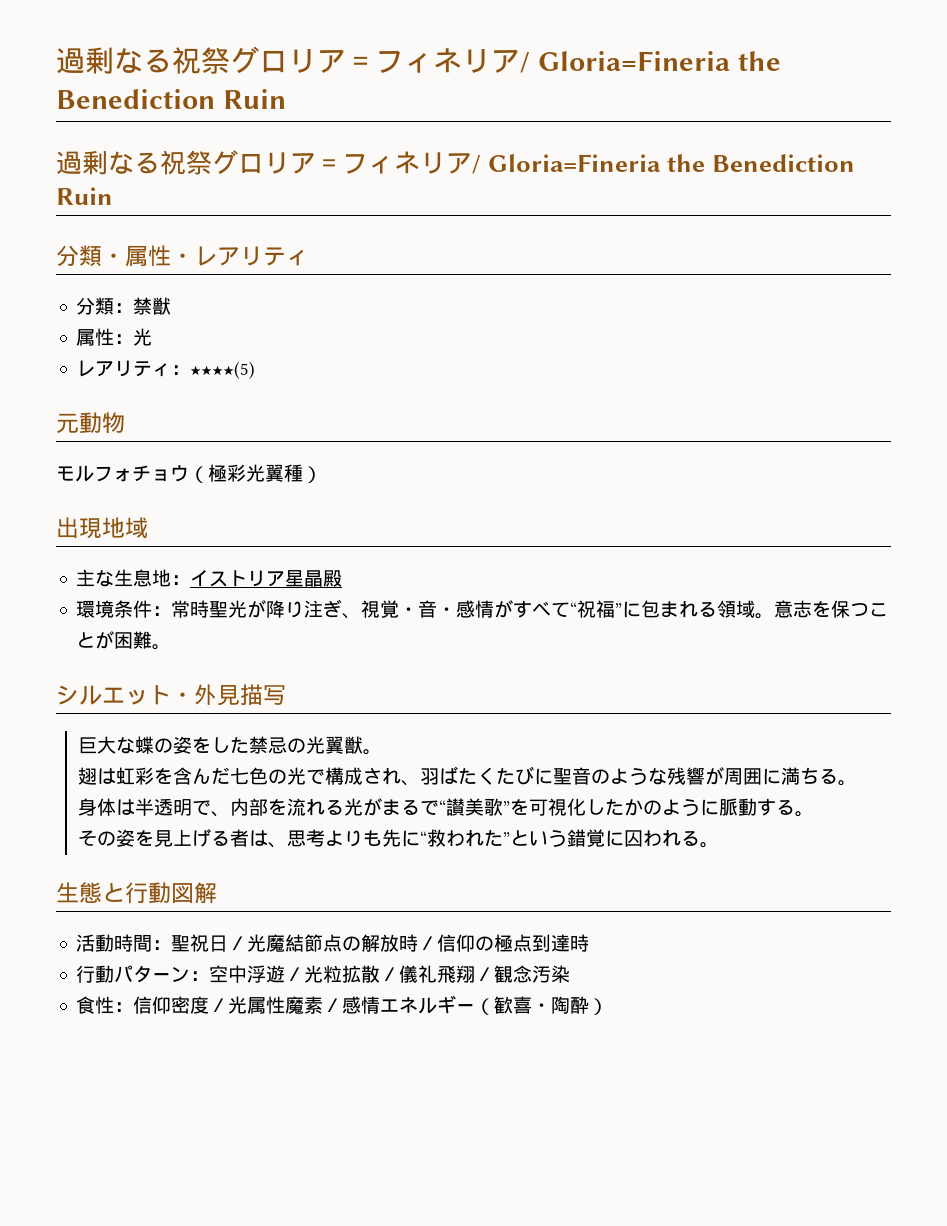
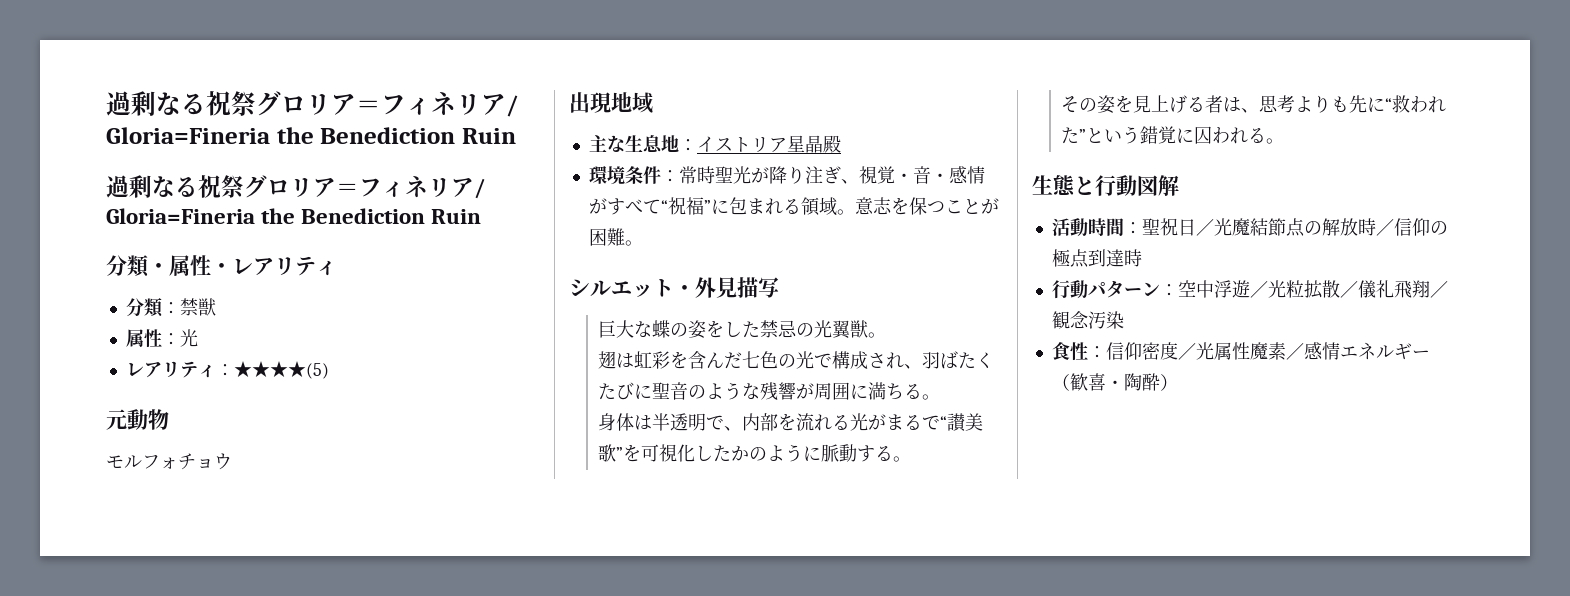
[189,464,322,483] （極彩光翼種） -> (232, 461) none

